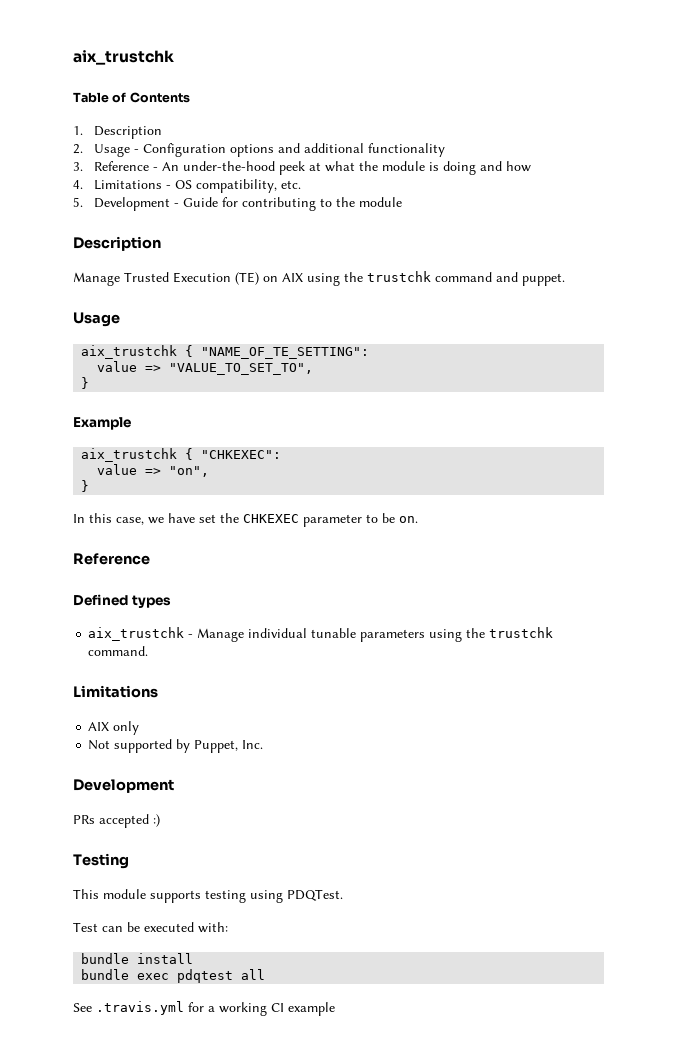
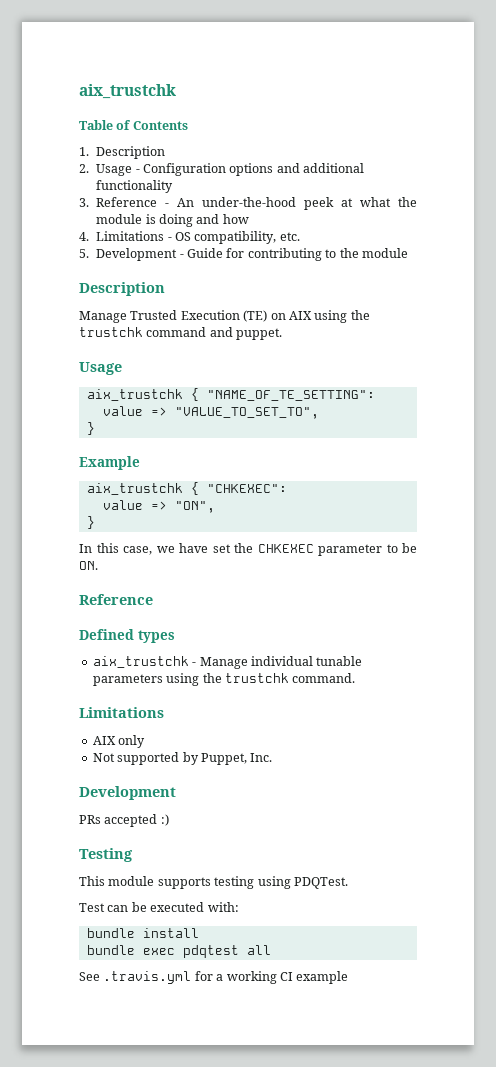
[169,466,210,477] "on", -> [174,501,215,513] "ON",
[399,516,418,523] on. -> [79,561,98,570] ON.

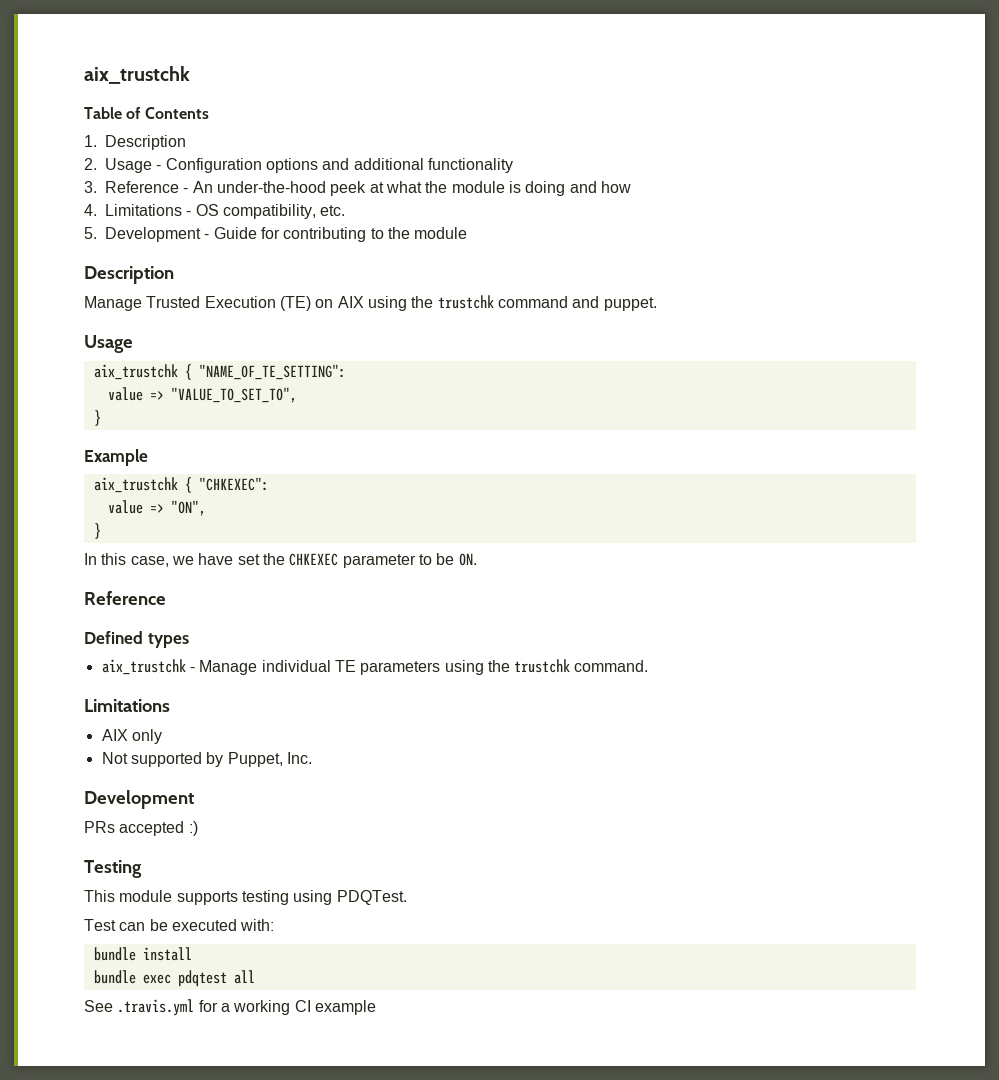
[316,656,363,666] tunable -> [334,660,356,672] TE

